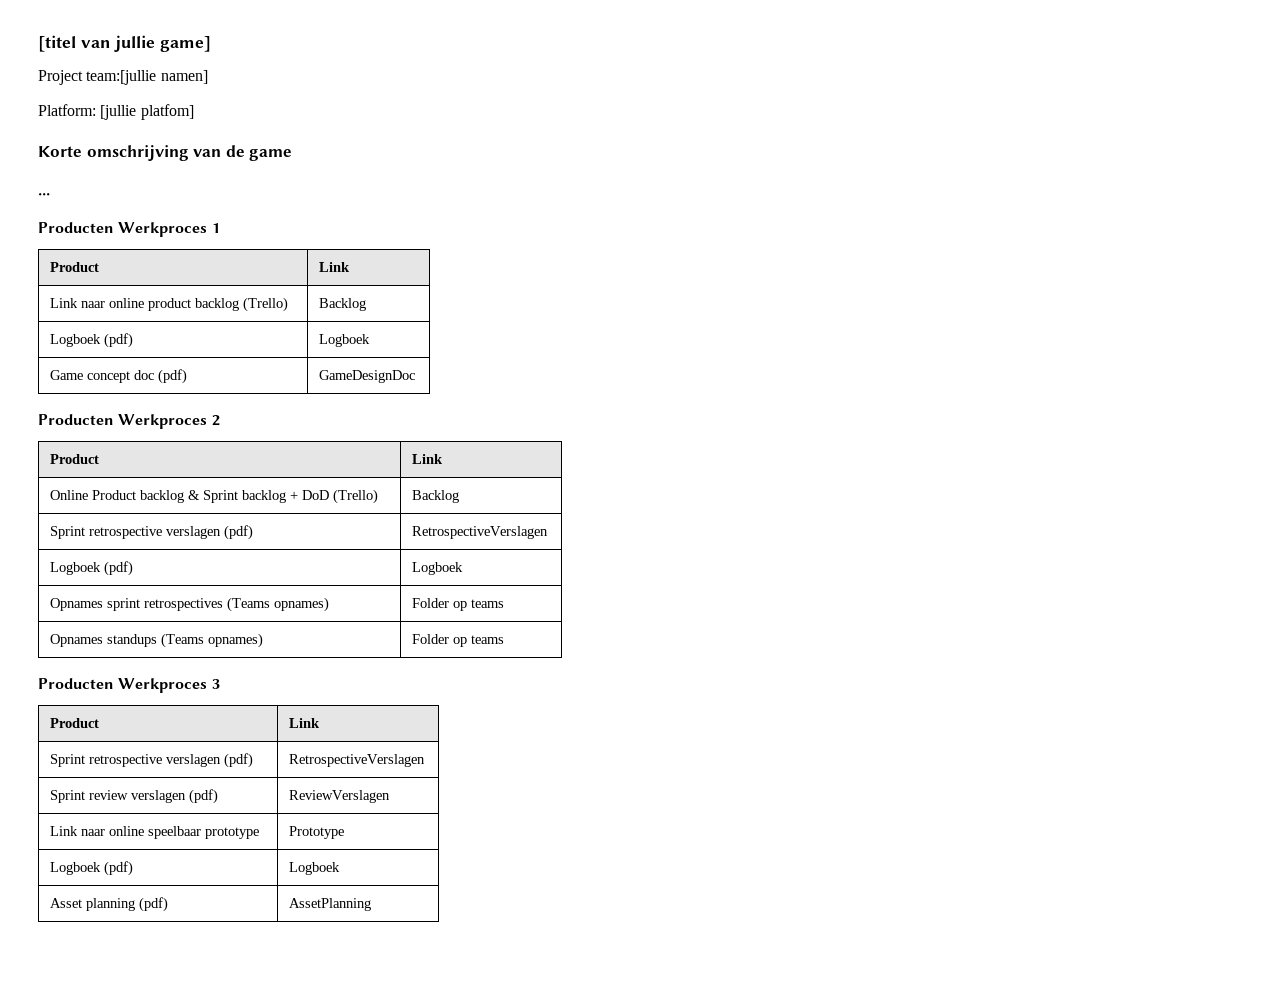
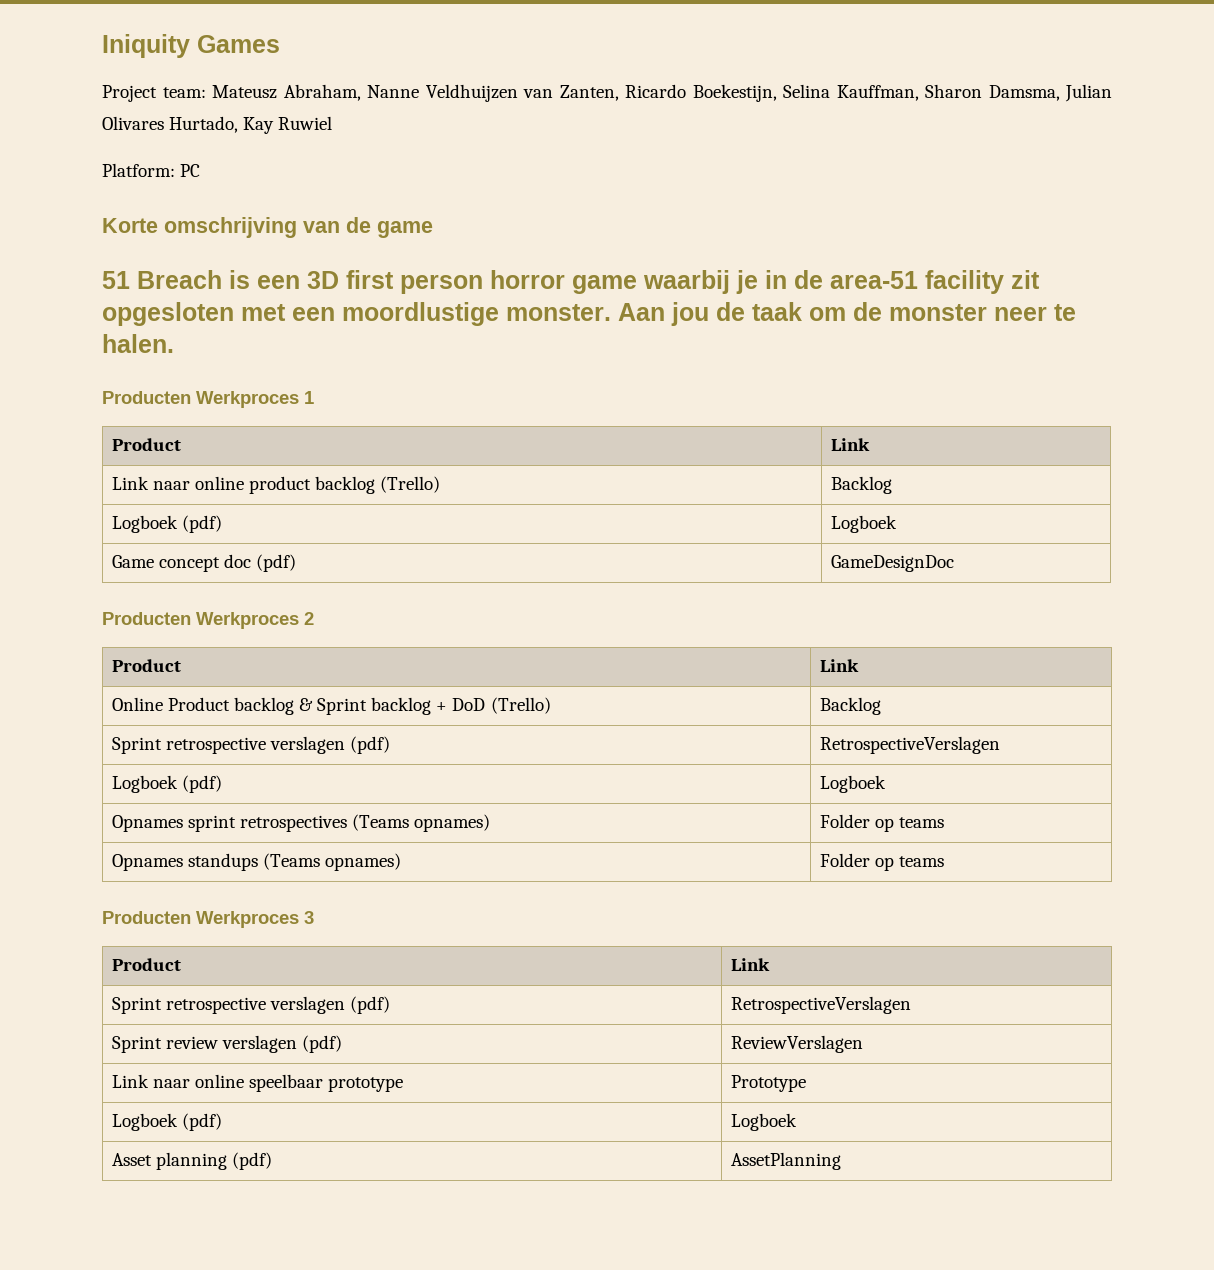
[38,35,212,52] [38,70,208,85] [titel van jullie game] // Project team:[jullie namen] -> [102,34,280,58] [102,84,1112,102] [102,116,333,134] Iniquity Games // Project team: Mateusz Abraham, Nanne Veldhuijzen van Zanten, Ricardo Boekestijn, Selina Kauffman, Sharon Damsma, Julian Olivares Hurtado, Kay Ruwiel
[100,104,194,120] [jullie platfom] -> [180,164,201,177] PC
[38,193,50,196] ... -> [102,270,1040,294] [102,302,1076,326] [102,334,174,353] 51 Breach is een 3D first person horror game waarbij je in de area-51 facility zit opgesloten met een moordlustige monster. Aan jou de taak om de monster neer te halen.

